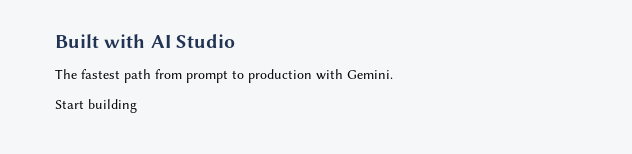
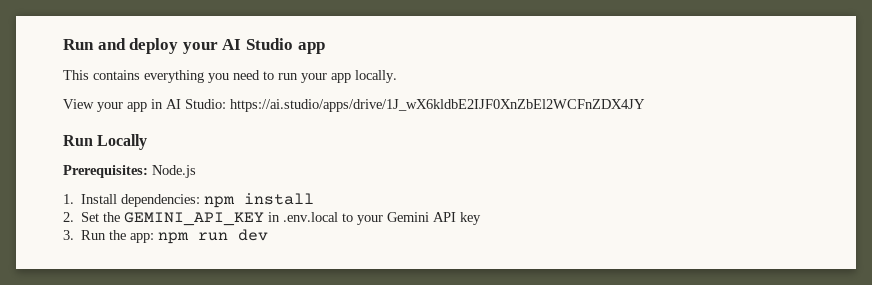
[55,34,235,48] [55,69,393,83] [55,99,137,113] Built with AI Studio // The fastest path from prompt to production with Gemini. // Start building -> [63,38,325,54] [63,70,397,83] [63,99,645,112] [63,134,148,150] [63,165,196,178] [63,193,315,208] [63,212,482,226] [63,229,269,244] Run and deploy your AI Studio app // This contains everything you need to run your app locally. // View your app in AI Studio: https://ai.studio/apps/drive/1J_wX6kldbE2IJF0XnZbEl2WCFnZDX4JY // Run Locally // Prerequisites: Node.js // 1. Install dependencies: npm install // 2. Set the GEMINI_API_KEY in .env.local to your Gemini API key // 3. Run the app: npm run dev

